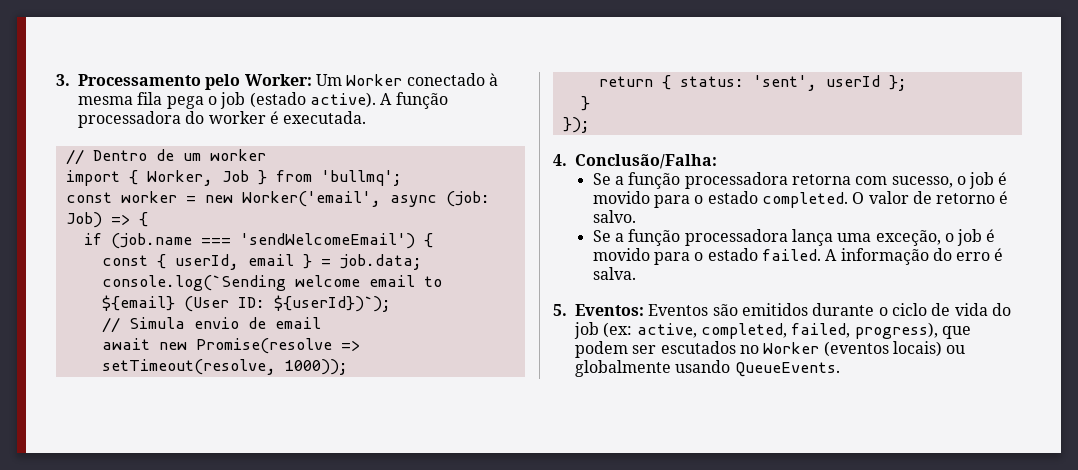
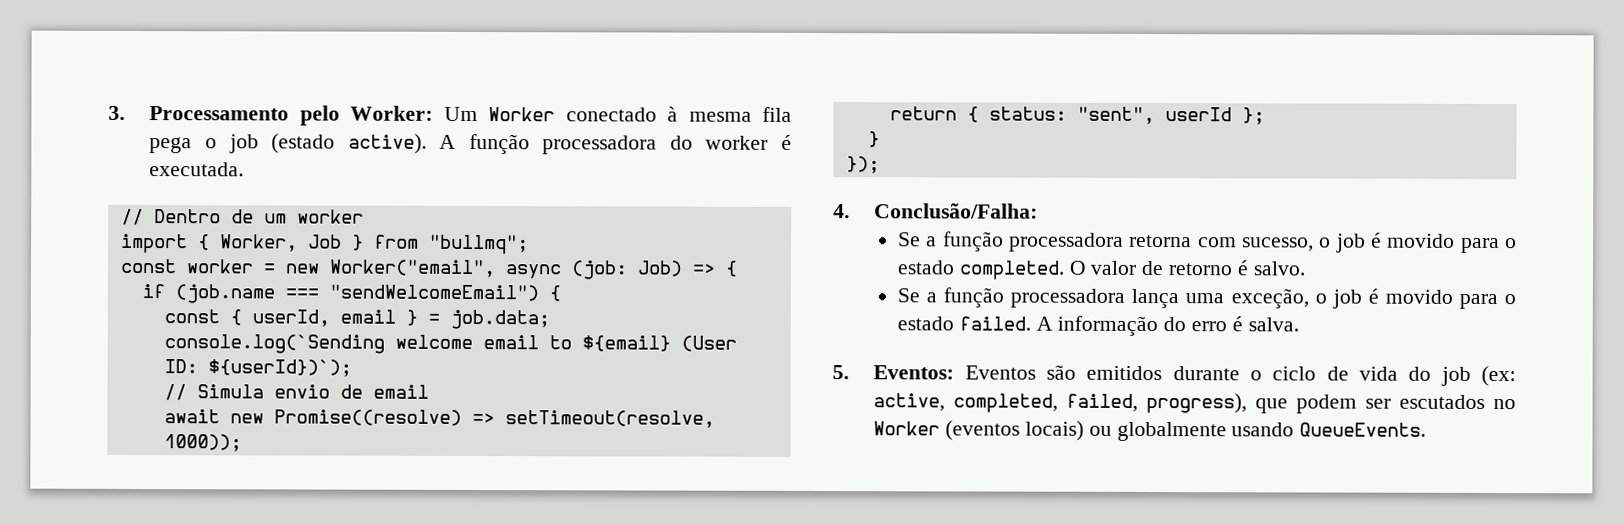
[320,170,402,186] 'bullmq'; -> [428,234,529,255] "bullmq";
[241,191,381,207] Worker('email', -> [328,259,496,278] Worker("email",
[239,233,415,249] 'sendWelcomeEmail') -> [328,284,539,302] "sendWelcomeEmail")
[195,338,332,354] Promise(resolve -> [273,409,462,426] Promise((resolve)
[752,75,817,91] 'sent', -> [1076,106,1155,125] "sent",

